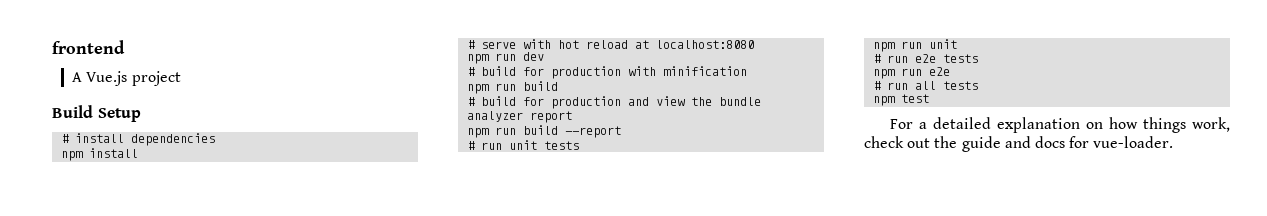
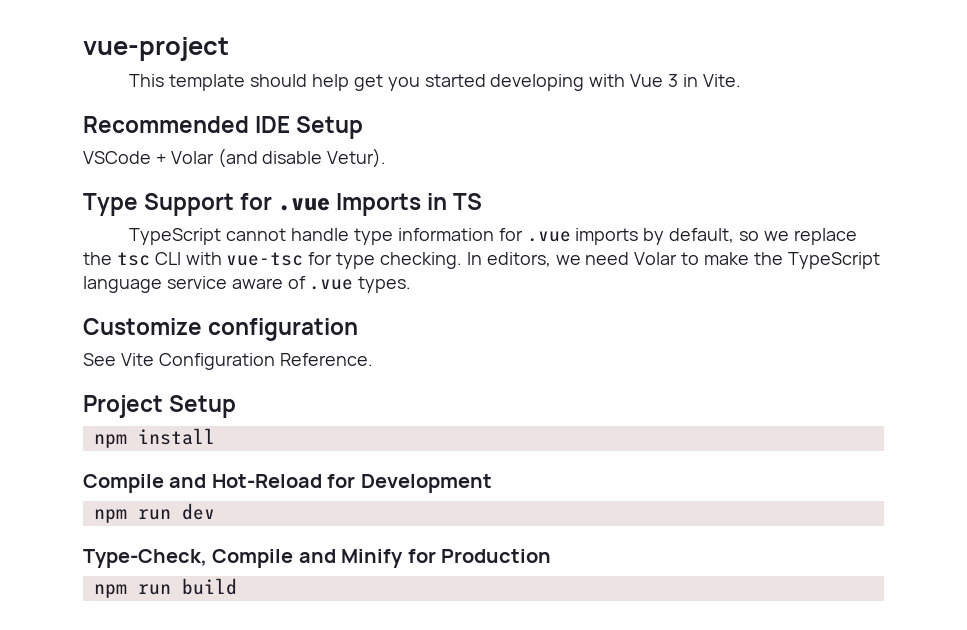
[52,40,125,54] [72,71,181,86] [52,105,141,122] [61,133,216,146] [61,148,139,161] [467,39,755,49] [467,52,545,64] [467,66,748,79] [467,81,559,94] [467,96,762,109] [467,111,573,123] [467,125,622,138] [467,140,580,150] [873,39,958,52] [873,54,979,63] [873,67,951,79] [873,81,979,90] [873,94,930,106] [890,117,1230,133] [864,136,1174,152] frontend // A Vue.js project // Build Setup // # install dependencies // npm install // # serve with hot reload at localhost:8080 // npm run dev // # build for production with minification // npm run build // # build for production and view the bundle analyzer report // npm run build --report // # run unit tests // npm run unit // # run e2e tests // npm run e2e // # run all tests // npm test // For a detailed explanation on how things work, check out the guide and docs for vue-loader. -> [83,37,229,61] [129,74,741,91] [83,116,364,139] [83,148,387,168] [83,193,483,216] [129,228,857,245] [83,252,880,269] [83,276,412,293] [83,318,359,341] [83,353,373,370] [83,395,237,418] [93,428,215,448] [83,474,492,493] [93,503,215,523] [83,549,551,568] [93,578,237,598] vue-project // This template should help get you started developing with Vue 3 in Vite. // Recommended IDE Setup // VSCode + Volar (and disable Vetur). // Type Support for .vue Imports in TS // TypeScript cannot handle type information for .vue imports by default, so we replace the tsc CLI with vue-tsc for type checking. In editors, we need Volar to make the TypeScript language service aware of .vue types. // Customize configuration // See Vite Configuration Reference. // Project Setup // npm install // Compile and Hot-Reload for Development // npm run dev // Type-Check, Compile and Minify for Production // npm run build

